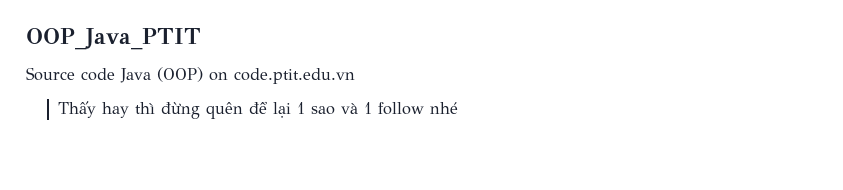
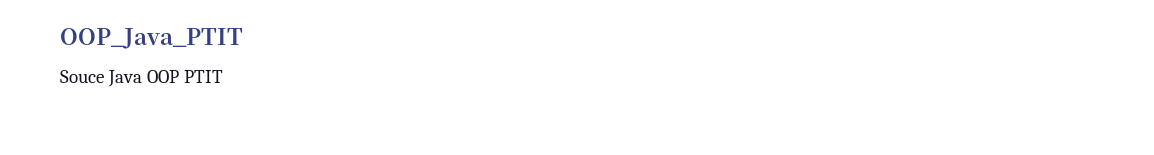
[26,67,355,84] [58,101,459,119] Source code Java (OOP) on code.ptit.edu.vn // Thấy hay thì đừng quên để lại 1 sao và 1 follow nhé -> [60,70,224,87] Souce Java OOP PTIT

